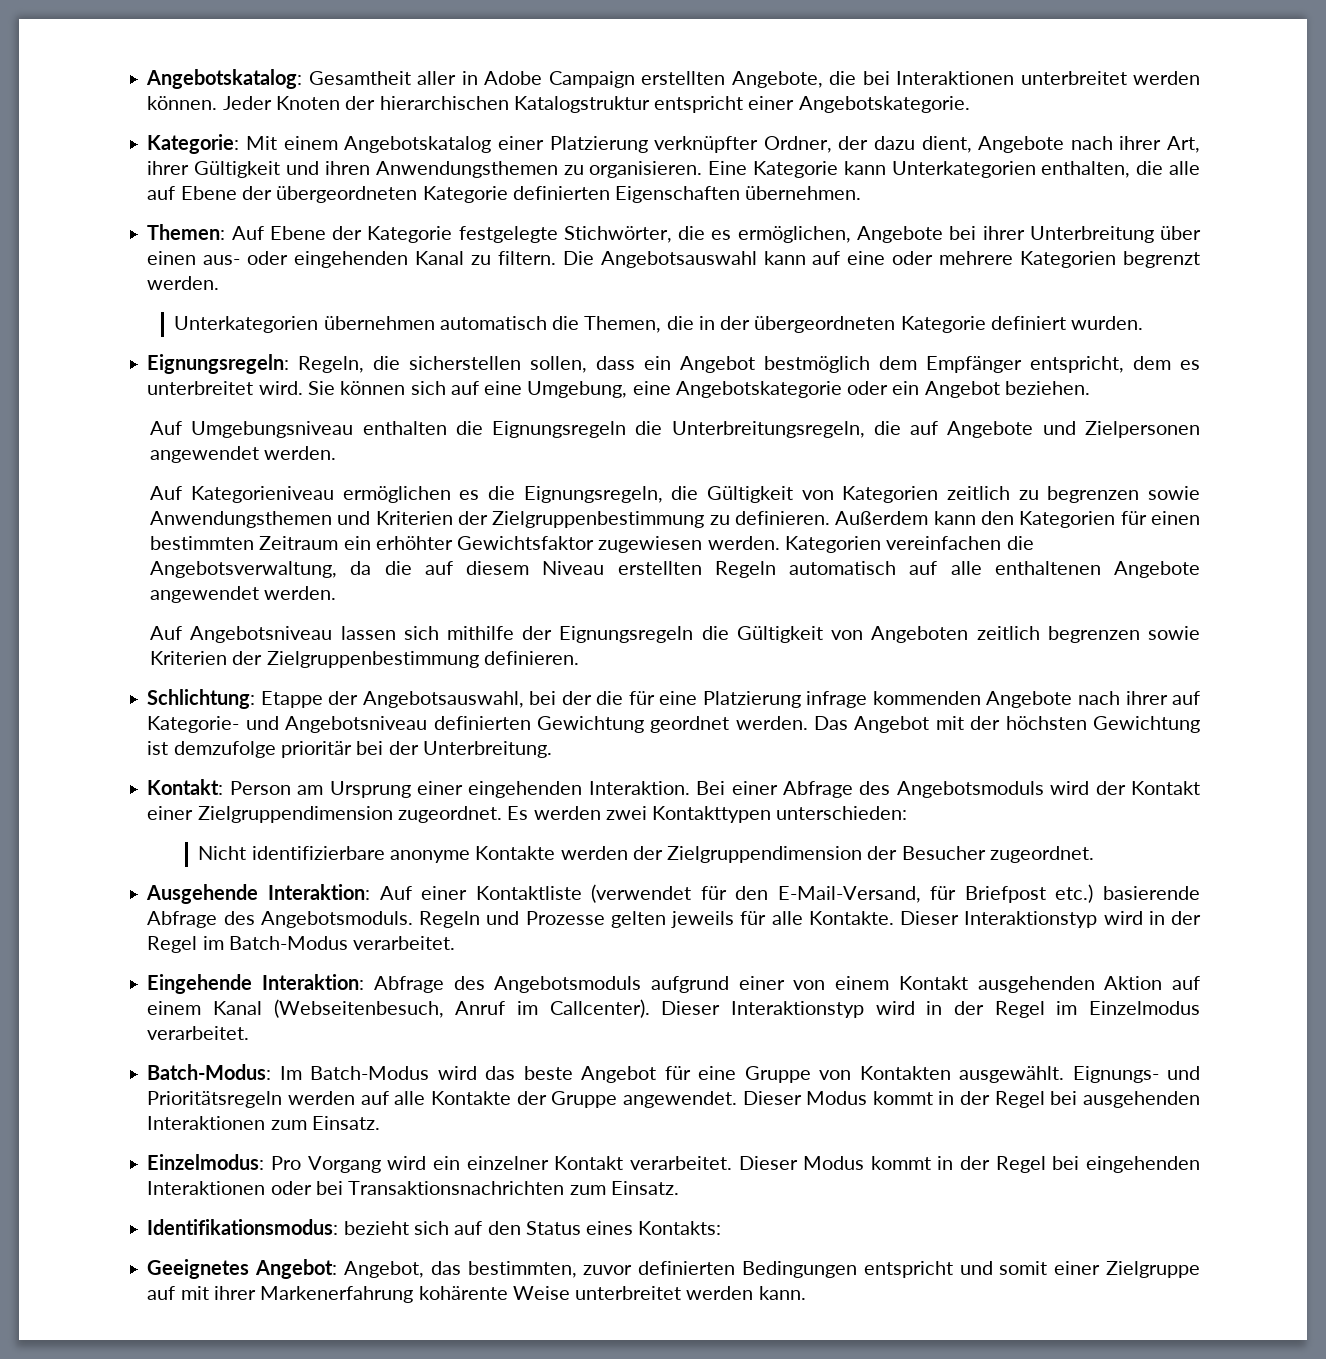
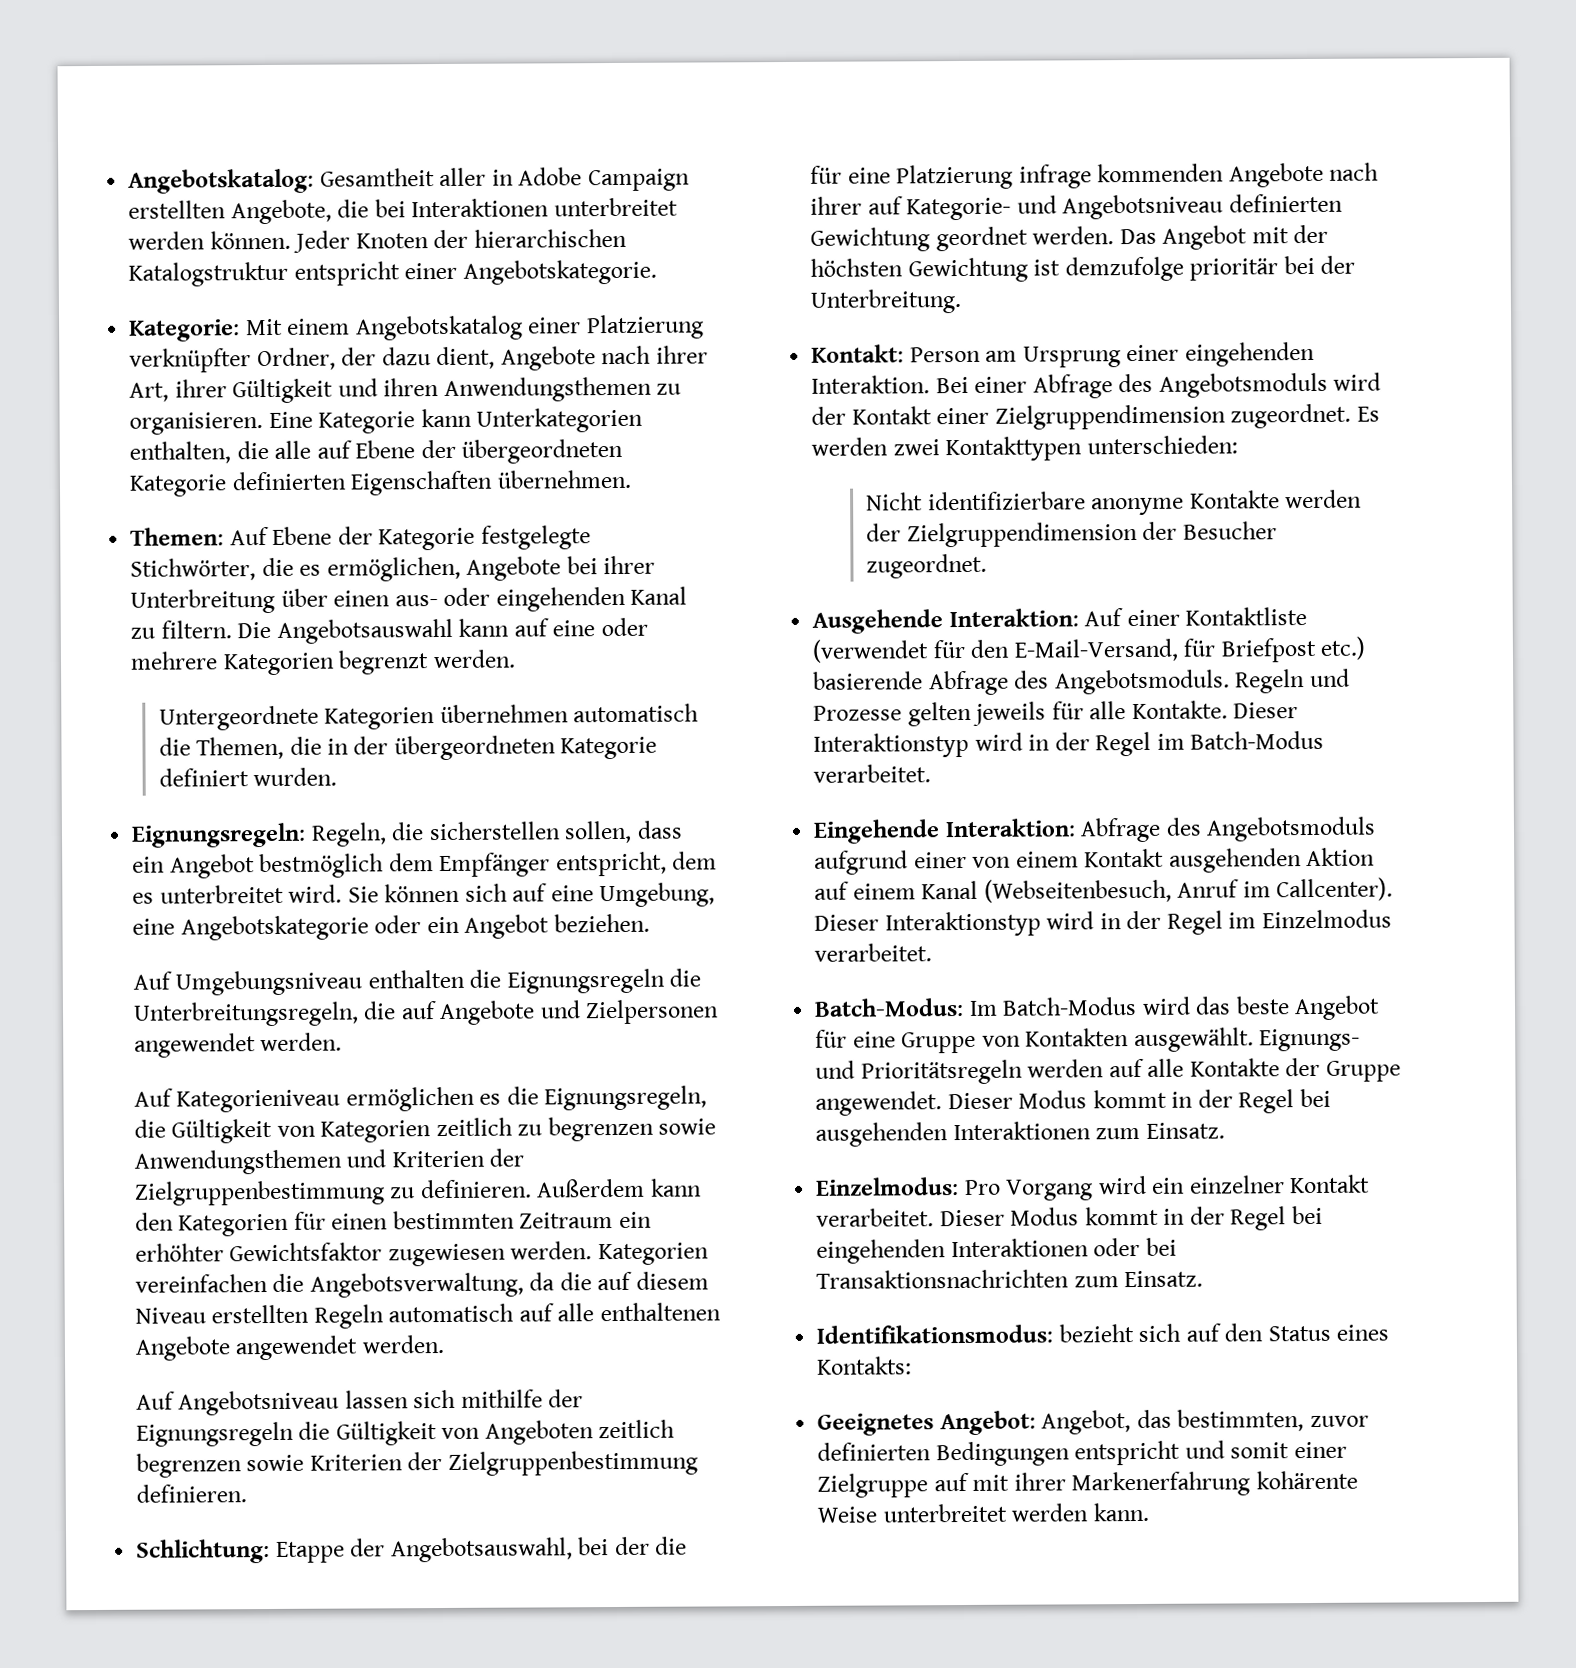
[174,316,319,333] Unterkategorien -> [158,705,436,731] Untergeordnete Kategorien

